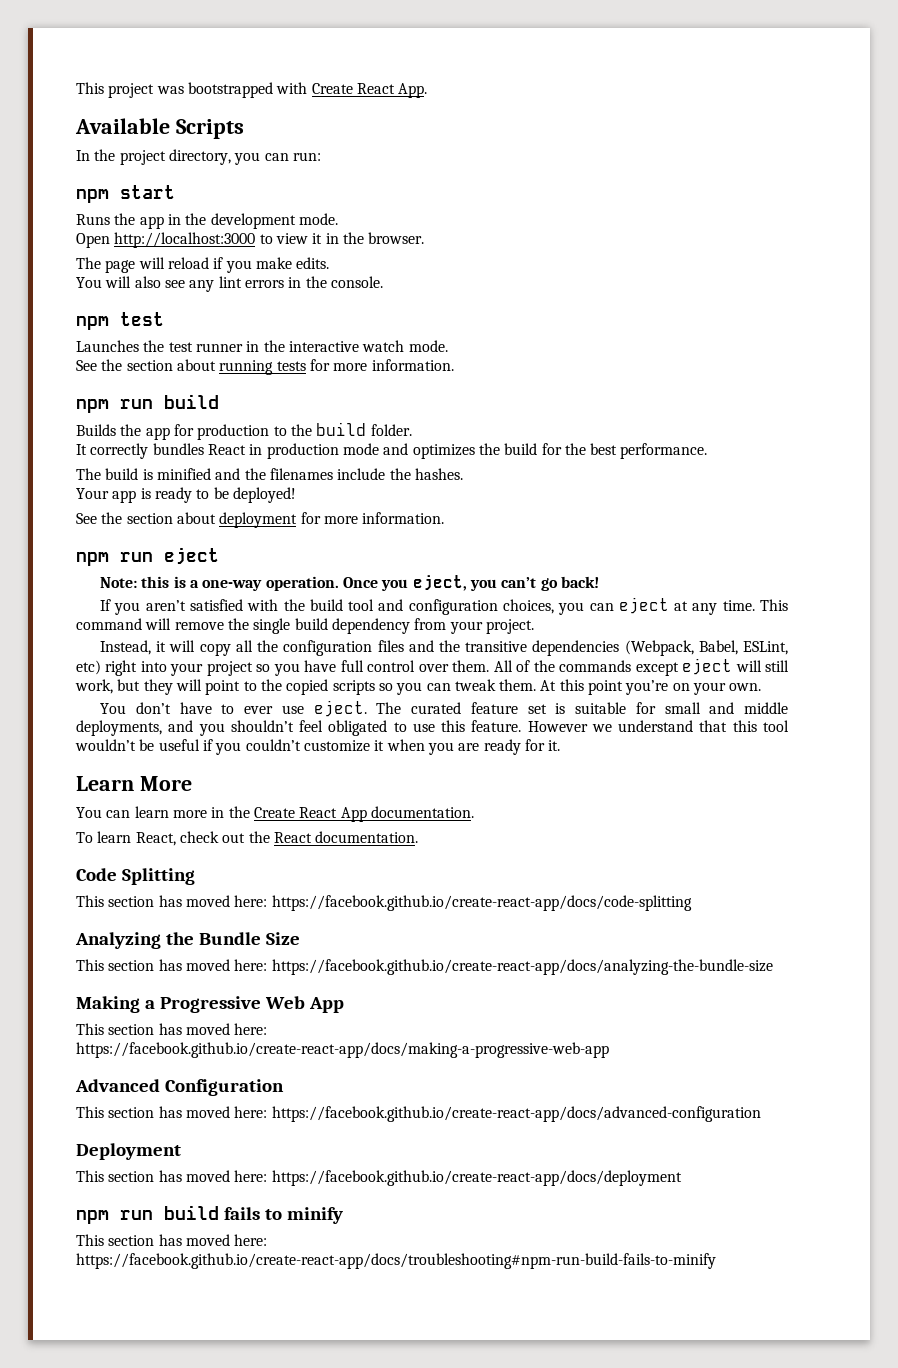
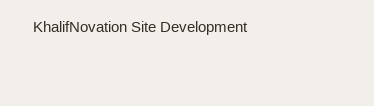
[76,82,428,98] [75,118,244,139] [76,149,321,165] [76,185,175,203] [76,213,338,229] [76,232,425,248] [76,257,330,273] [76,276,383,292] [76,312,164,330] [76,340,448,352] [76,359,454,375] [76,394,219,413] [76,422,412,440] [76,443,708,459] [76,468,463,480] [76,487,296,503] [76,512,445,528] [76,547,219,566] [100,575,599,591] [100,597,789,615] [76,618,534,634] [100,640,789,656] [76,658,789,676] [75,679,762,695] [100,700,789,717] [76,720,789,736] [75,739,561,755] [76,776,192,791] [76,806,474,822] [76,831,419,846] [76,868,195,885] [76,895,692,911] [75,932,300,949] [76,959,773,975] [76,996,344,1013] [76,1023,268,1035] [76,1042,609,1058] [75,1079,284,1096] [76,1106,761,1122] [76,1143,181,1160] [76,1170,682,1186] [76,1205,343,1224] [76,1234,268,1246] [76,1253,716,1269] This project was bootstrapped with Create React App. // Available Scripts // In the project directory, you can run: // npm start // Runs the app in the development mode. // Open http://localhost:3000 to view it in the browser. // The page will reload if you make edits. // You will also see any lint errors in the console. // npm test // Launches the test runner in the interactive watch mode. // See the section about running tests for more information. // npm run build // Builds the app for production to the build folder. // It correctly bundles React in production mode and optimizes the build for the best performance. // The build is minified and the filenames include the hashes. // Your app is ready to be deployed! // See the section about deployment for more information. // npm run eject // Note: this is a one-way operation. Once you eject, you can’t go back! // If you aren’t satisfied with the build tool and configuration choices, you can eject at any time. This command will remove the single build dependency from your project. // Instead, it will copy all the configuration files and the transitive dependencies (Webpack, Babel, ESLint, etc) right into your project so you have full control over them. All of the commands except eject will still work, but they will point to the copied scripts so you can tweak them. At this point you’re on your own. // You don’t have to ever use eject. The curated feature set is suitable for small and middle deployments, and you shouldn’t feel obligated to use this feature. However we understand that this tool wouldn’t be useful if you couldn’t customize it when you are ready for it. // Learn More // You can learn more in the Create React App documentation. // To learn React, check out the React documentation. // Code Splitting // This section has moved here: https://facebook.github.io/create-react-app/docs/code-splitting // Analyzing the Bundle Size // This section has moved here: https://facebook.github.io/create-react-app/docs/analyzing-the-bundle-size // Making a Progressive Web App // This section has moved here: https://facebook.github.io/create-react-app/docs/making-a-progressive-web-app // Advanced Configuration // This section has moved here: https://facebook.github.io/create-react-app/docs/advanced-configuration // Deployment // This section has moved here: https://facebook.github.io/create-react-app/docs/deployment // npm run build fails to minify // This section has moved here: https://facebook.github.io/create-react-app/docs/troubleshooting#npm-run-build-fails-to-minify -> [33,21,249,35] KhalifNovation Site Development

